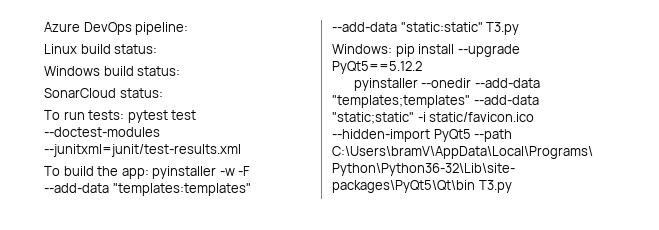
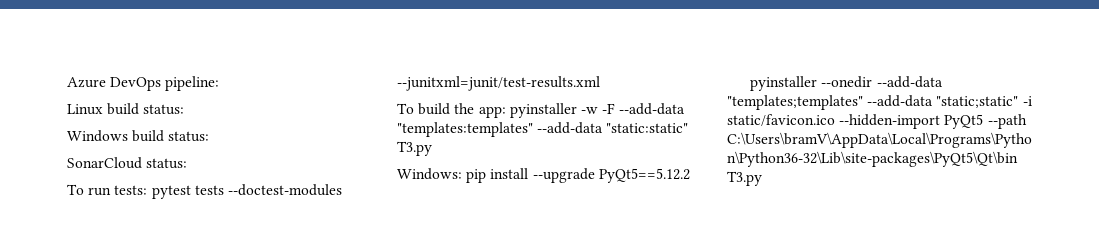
[171,110,197,120] test -> [194,185,224,195] tests

